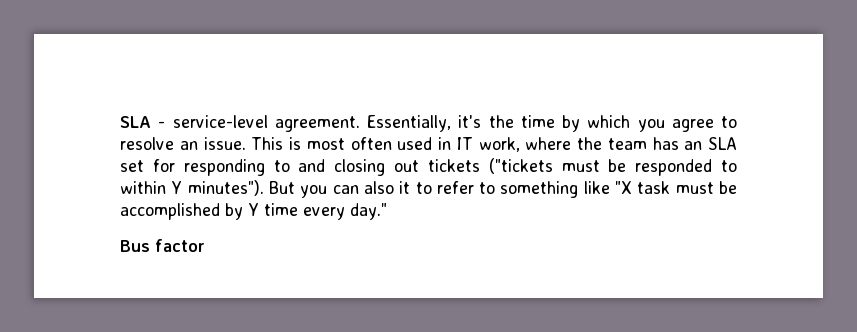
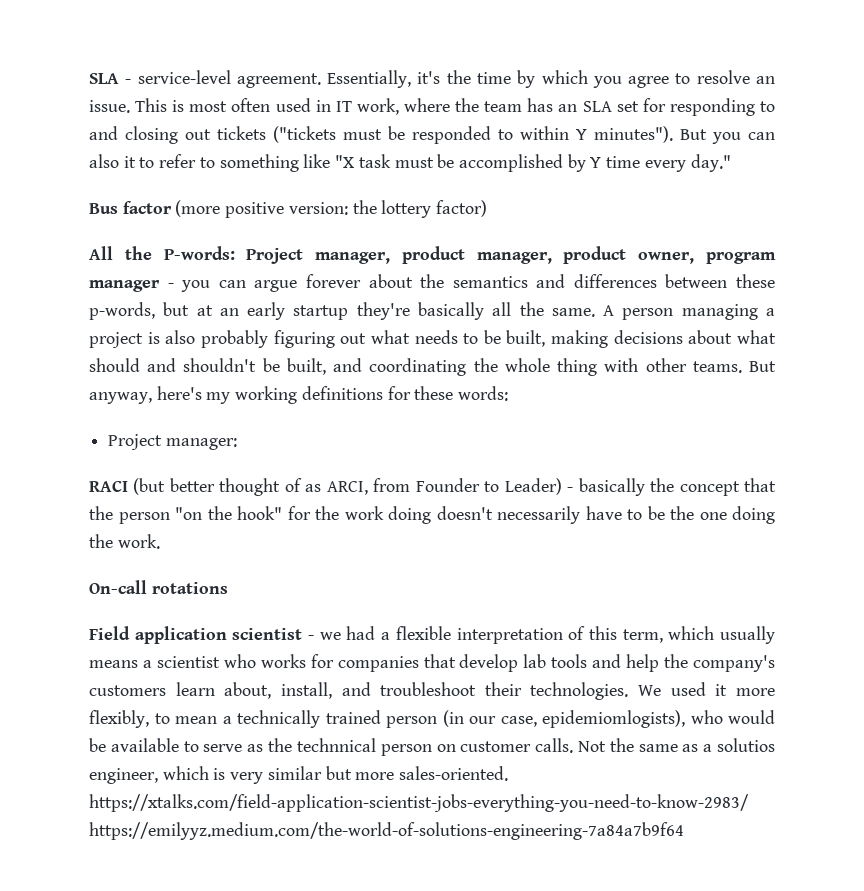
(205, 245) none -> [175,200,488,218] [89,246,776,264] [89,274,775,292] [89,302,776,320] [89,330,776,348] [89,358,777,376] [89,386,509,404] [108,434,237,450] [89,478,776,496] [89,506,775,524] [89,534,160,549] [89,580,228,594] [89,626,776,644] [89,654,776,672] [89,682,775,700] [89,710,775,728] [89,738,775,756] [89,766,509,784] [89,794,749,812] [89,822,684,840] (more positive version: the lottery factor) // All the P-words: Project manager, product manager, product owner, program manager - you can argue forever about the semantics and differences between these p-words, but at an early startup they're basically all the same. A person managing a project is also probably figuring out what needs to be built, making decisions about what should and shouldn't be built, and coordinating the whole thing with other teams. But anyway, here's my working definitions for these words: // Project manager: // RACI (but better thought of as ARCI, from Founder to Leader) - basically the concept that the person "on the hook" for the work doing doesn't necessarily have to be the one doing the work. // On-call rotations // Field application scientist - we had a flexible interpretation of this term, which usually means a scientist who works for companies that develop lab tools and help the company's customers learn about, install, and troubleshoot their technologies. We used it more flexibly, to mean a technically trained person (in our case, epidemiomlogists), who would be available to serve as the technnical person on customer calls. Not the same as a solutios engineer, which is very similar but more sales-oriented. https://xtalks.com/field-application-scientist-jobs-everything-you-need-to-know-2983/ https://emilyyz.medium.com/the-world-of-solutions-engineering-7a84a7b9f64

